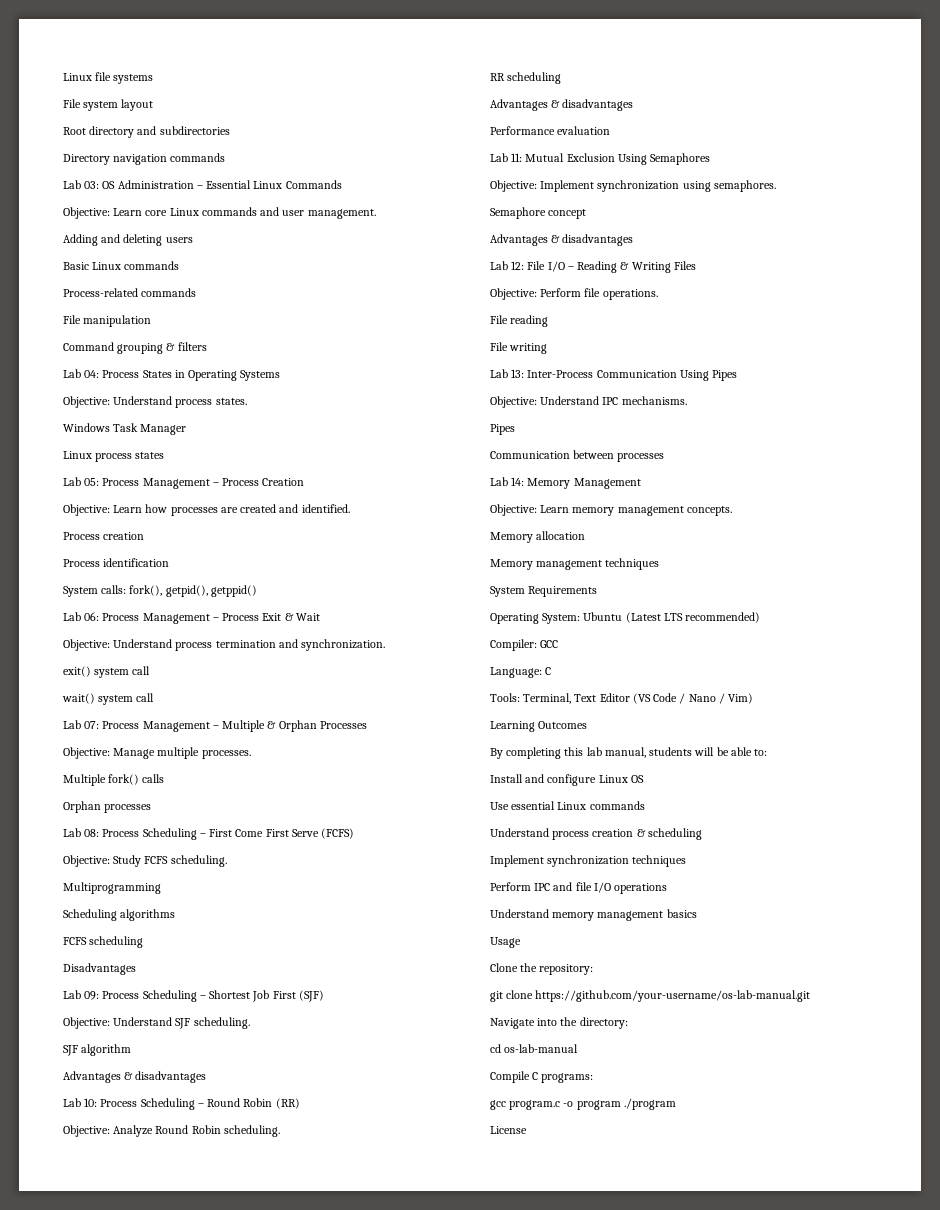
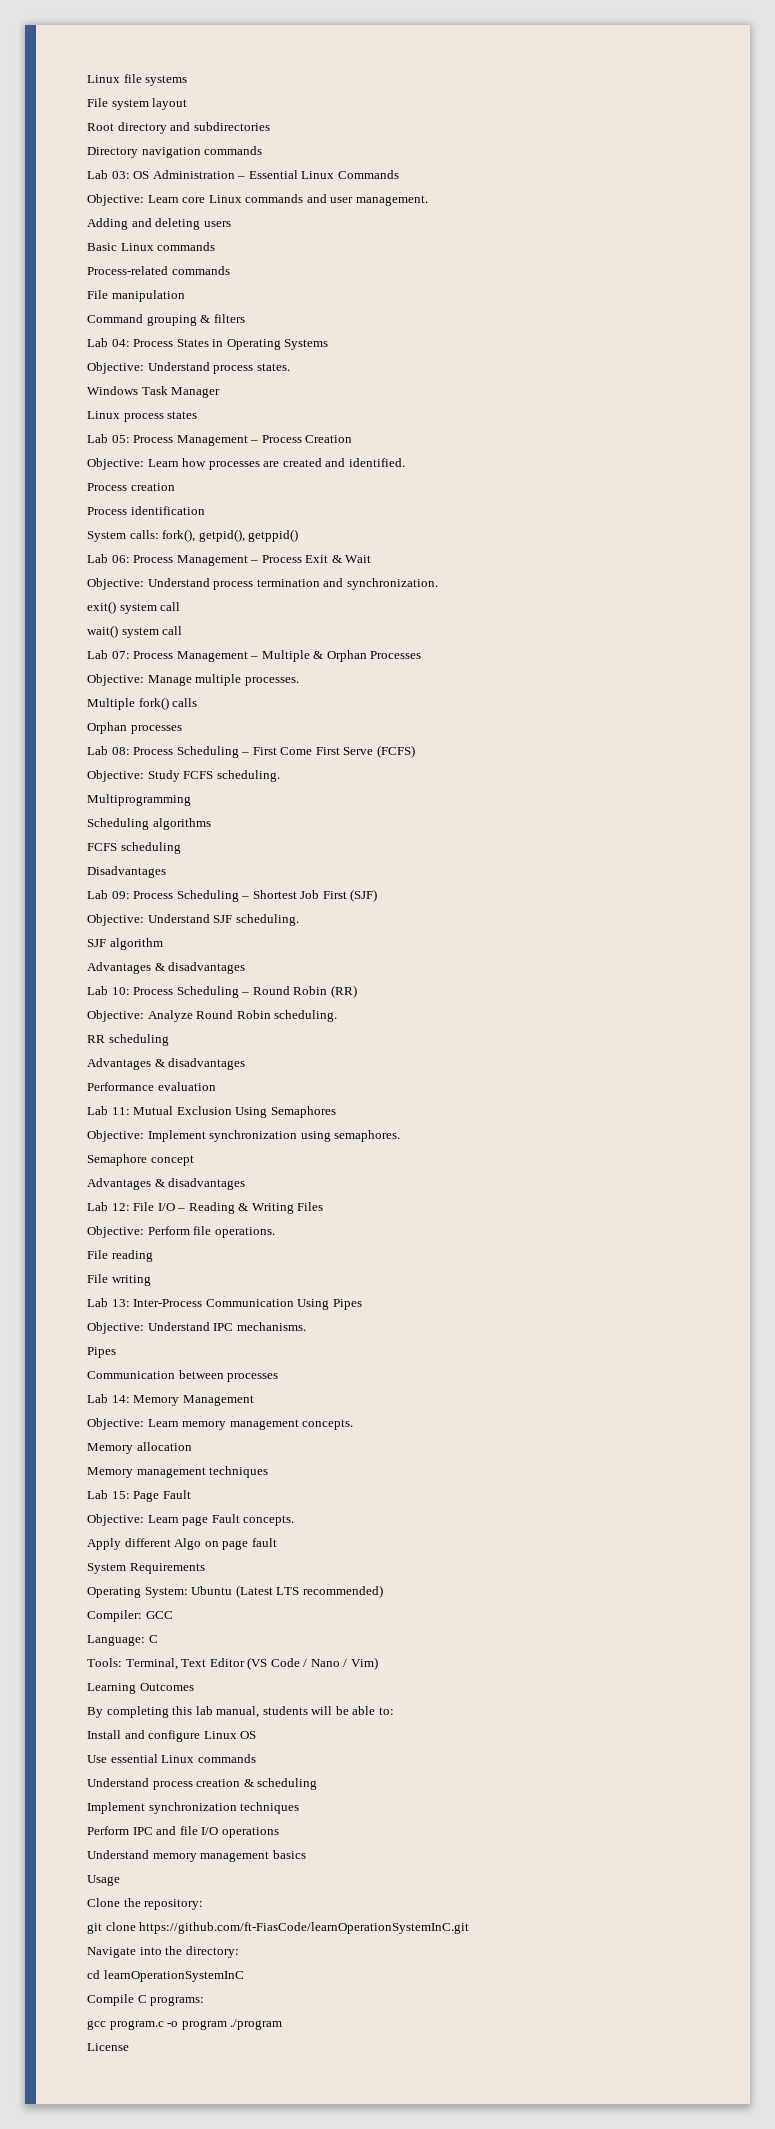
(660, 564) none -> [87,1490,191,1502] [87,1514,295,1526] [87,1538,277,1550] // Lab 15: Page Fault // Objective: Learn page Fault concepts. // Apply different Algo on page fault
[535,990,811,1002] https://github.com/your-username/os-lab-manual.git -> [139,1922,470,1934] https://github.com/ft-FiasCode/learnOperationSystemInC.git
[504,1044,579,1053] os-lab-manual -> [103,1970,244,1982] learnOperationSystemInC

